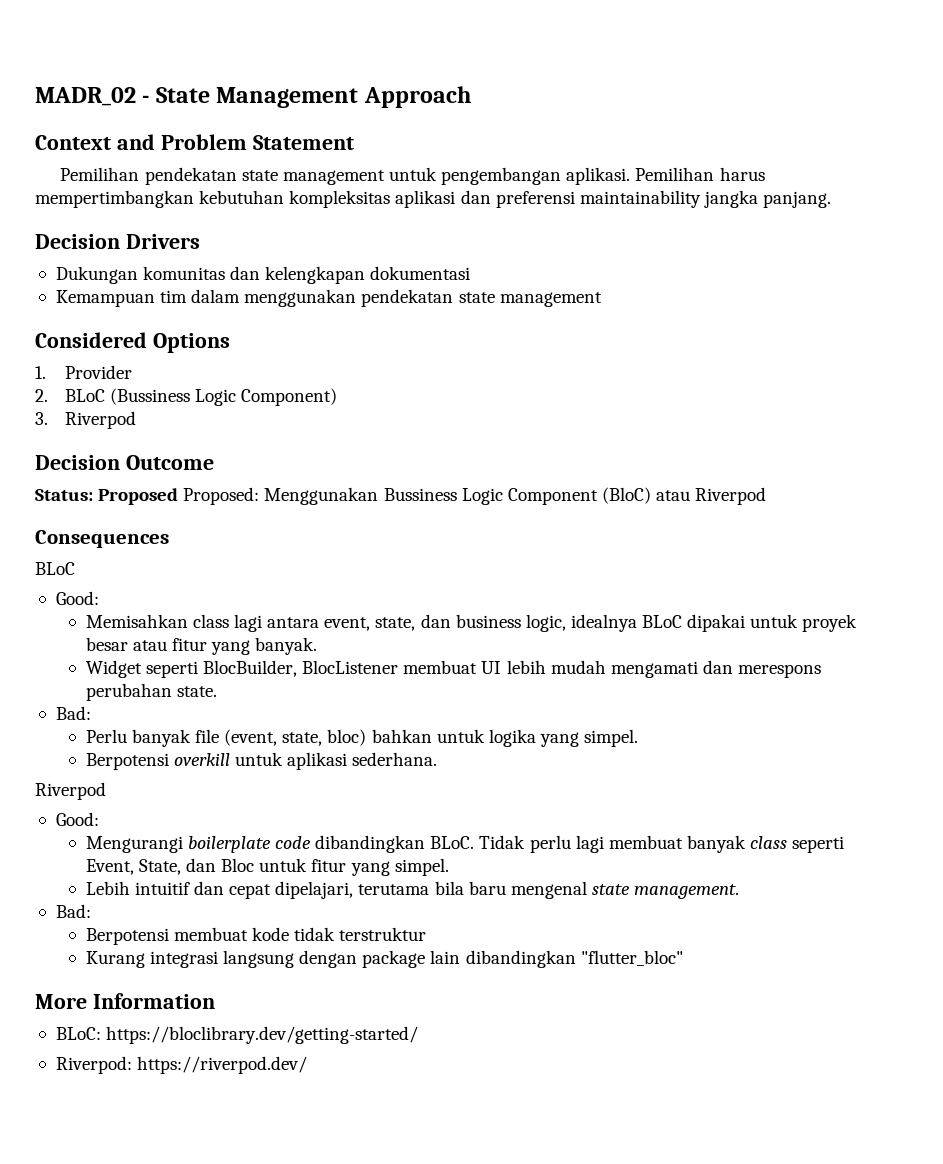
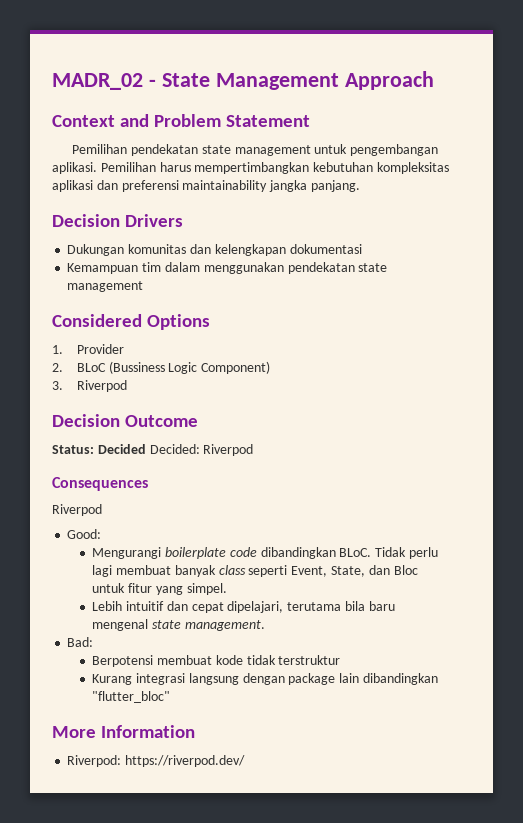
[98,487,767,505] [35,530,169,548] [35,562,75,575] [55,591,99,605] [85,614,858,632] [85,637,318,655] [85,660,822,678] [85,683,217,701] [55,706,91,720] [85,729,639,747] [85,752,438,770] Proposed Proposed: Menggunakan Bussiness Logic Component (BloC) atau Riverpod // Consequences // BLoC // Good: // Memisahkan class lagi antara event, state, dan business logic, idealnya BLoC dipakai untuk proyek besar atau fitur yang banyak. // Widget seperti BlocBuilder, BlocListener membuat UI lebih mudah mengamati dan merespons perubahan state. // Bad: // Perlu banyak file (event, state, bloc) bahkan untuk logika yang simpel. // Berpotensi overkill untuk aplikasi sederhana. -> [97,444,254,456] [52,477,148,491] Decided Decided: Riverpod // Consequences
[55,1026,419,1044] // BLoC: https://bloclibrary.dev/getting-started/ -> (196, 731) none

